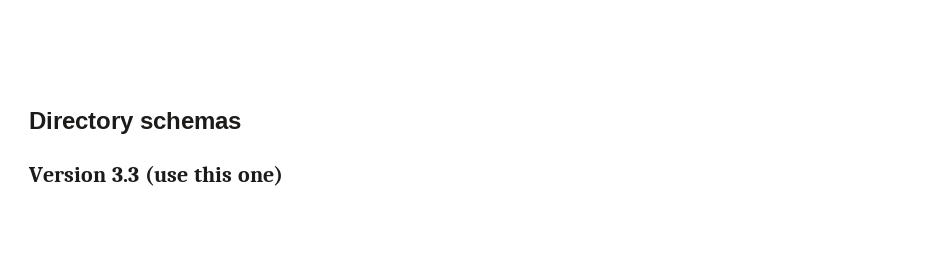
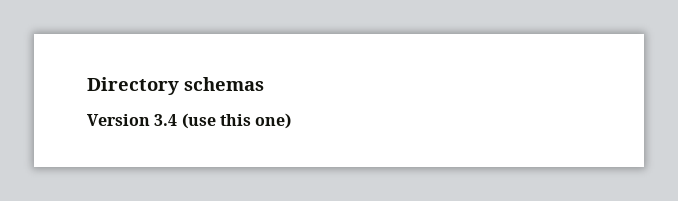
[111,167,139,182] 3.3 -> [154,114,178,126] 3.4

